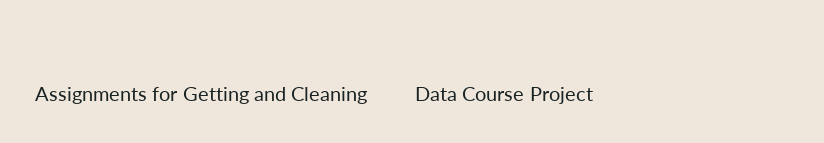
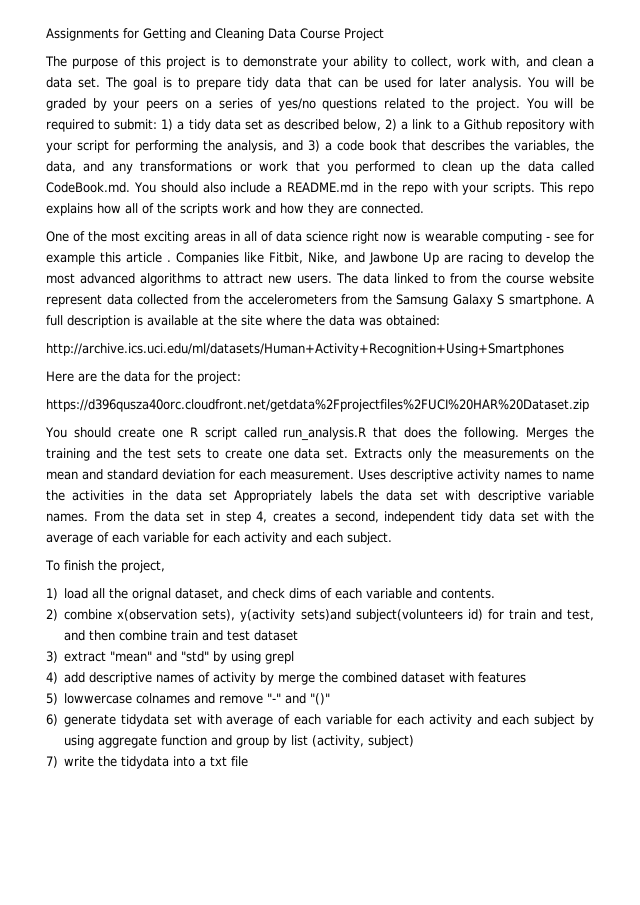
(593, 95) none -> [45,56,594,69] [46,77,594,90] [46,98,594,111] [46,119,594,132] [46,140,594,153] [46,161,595,174] [46,182,595,195] [46,203,424,216] [46,231,594,244] [46,252,594,265] [46,273,594,286] [46,294,594,307] [46,315,440,328] [46,343,564,356] [46,371,241,384] [46,399,589,412] [45,427,594,441] [46,448,594,461] [46,469,594,482] [46,490,594,503] [46,511,594,524] [46,532,392,545] [45,560,165,573] [46,588,496,601] [46,609,594,622] [64,630,299,641] [46,651,295,664] [46,672,527,685] [46,693,331,705] [46,714,595,727] [64,735,415,748] [46,756,249,769] // The purpose of this project is to demonstrate your ability to collect, work with, and clean a data set. The goal is to prepare tidy data that can be used for later analysis. You will be graded by your peers on a series of yes/no questions related to the project. You will be required to submit: 1) a tidy data set as described below, 2) a link to a Github repository with your script for performing the analysis, and 3) a code book that describes the variables, the data, and any transformations or work that you performed to clean up the data called CodeBook.md. You should also include a README.md in the repo with your scripts. This repo explains how all of the scripts work and how they are connected. // One of the most exciting areas in all of data science right now is wearable computing - see for example this article . Companies like Fitbit, Nike, and Jawbone Up are racing to develop the most advanced algorithms to attract new users. The data linked to from the course website represent data collected from the accelerometers from the Samsung Galaxy S smartphone. A full description is available at the site where the data was obtained: // http://archive.ics.uci.edu/ml/datasets/Human+Activity+Recognition+Using+Smartphones // Here are the data for the project: // https://d396qusza40orc.cloudfront.net/getdata%2Fprojectfiles%2FUCI%20HAR%20Dataset.zip // You should create one R script called run_analysis.R that does the following. Merges the training and the test sets to create one data set. Extracts only the measurements on the mean and standard deviation for each measurement. Uses descriptive activity names to name the activities in the data set Appropriately labels the data set with descriptive variable names. From the data set in step 4, creates a second, independent tidy data set with the average of each variable for each activity and each subject. // To finish the project, // 1) load all the orignal dataset, and check dims of each variable and contents. // 2) combine x(observation sets), y(activity sets)and subject(volunteers id) for train and test, and then combine train and test dataset // 3) extract "mean" and "std" by using grepl // 4) add descriptive names of activity by merge the combined dataset with features // 5) lowwercase colnames and remove "-" and "()" // 6) generate tidydata set with average of each variable for each activity and each subject by using aggregate function and group by list (activity, subject) // 7) write the tidydata into a txt file

